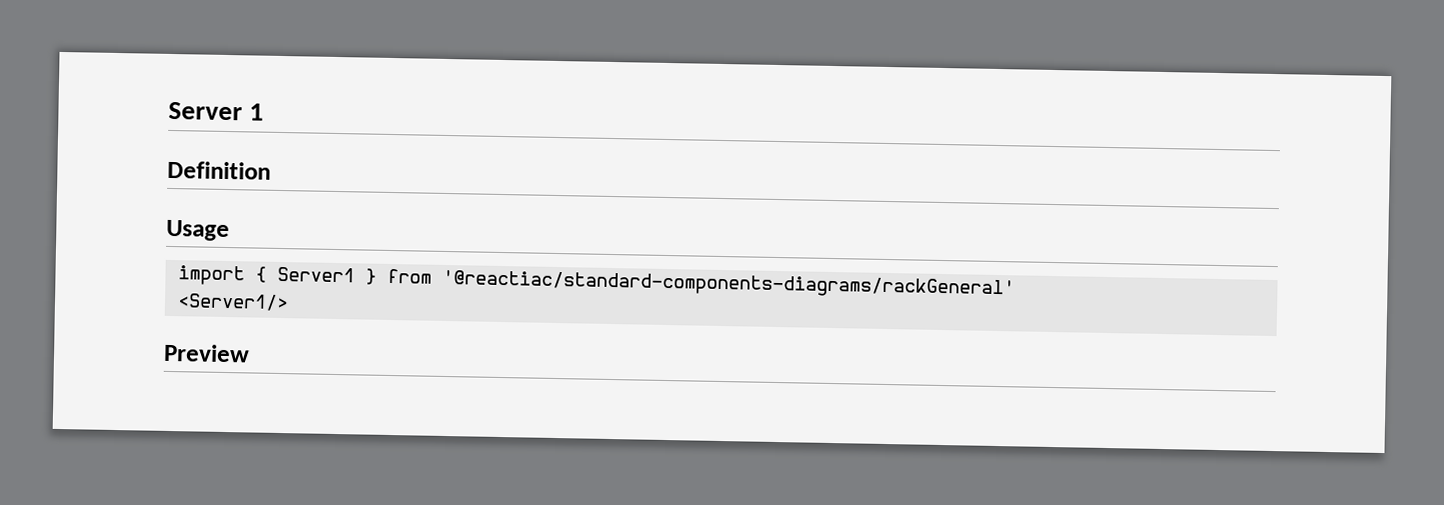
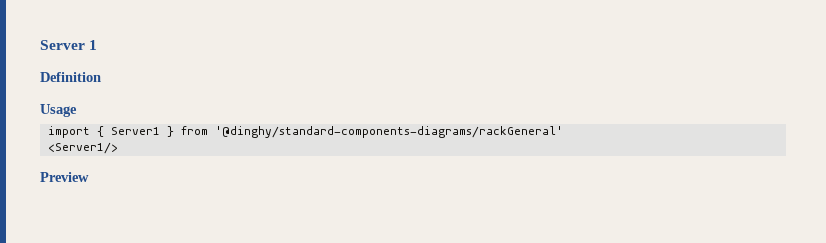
[441,269,1015,300] '@reactiac/standard-components-diagrams/rackGeneral' -> [214,126,563,138] '@dinghy/standard-components-diagrams/rackGeneral'

